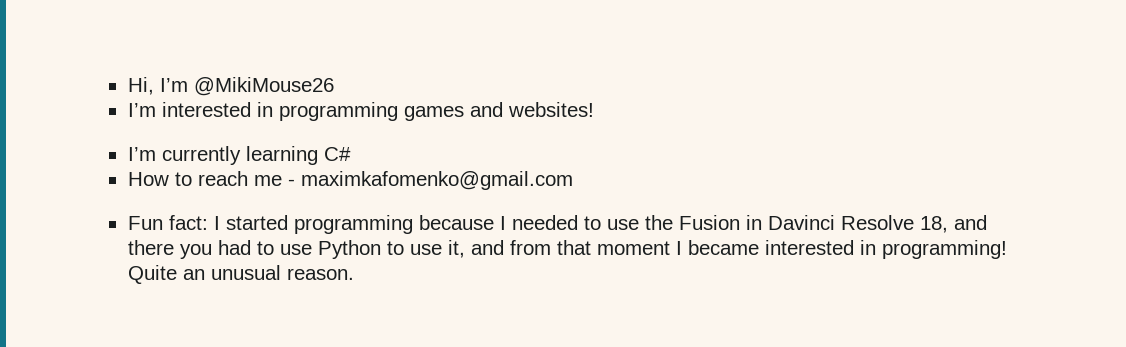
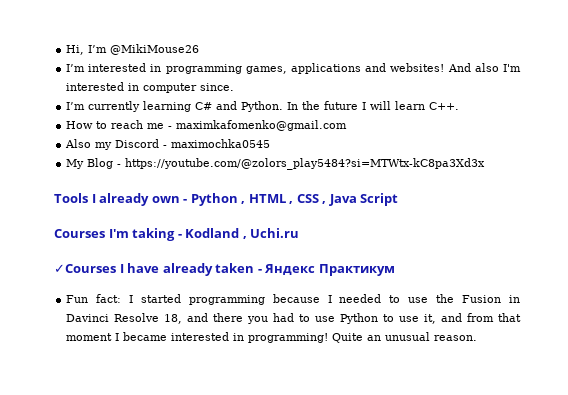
[403,106,464,121] games -> [245,63,362,74] games, applications
[127,146,351,165] // I’m currently learning C# -> [447,63,521,72] [66,82,235,93] [66,101,460,112] And also I'm interested in computer since. // I’m currently learning C# and Python. In the future I will learn C++.
(573, 180) none -> [65,139,271,150] [66,158,486,170] [54,193,399,206] [54,228,300,241] [54,263,395,276] // Also my Discord - maximochka0545 // My Blog - https://youtube.com/@zolors_play5484?si=MTWtx-kC8pa3Xd3x // Tools I already own - Python , HTML , CSS , Java Script // Courses I'm taking - Kodland , Uchi.ru // ✓Courses I have already taken - Яндекс Практикум

